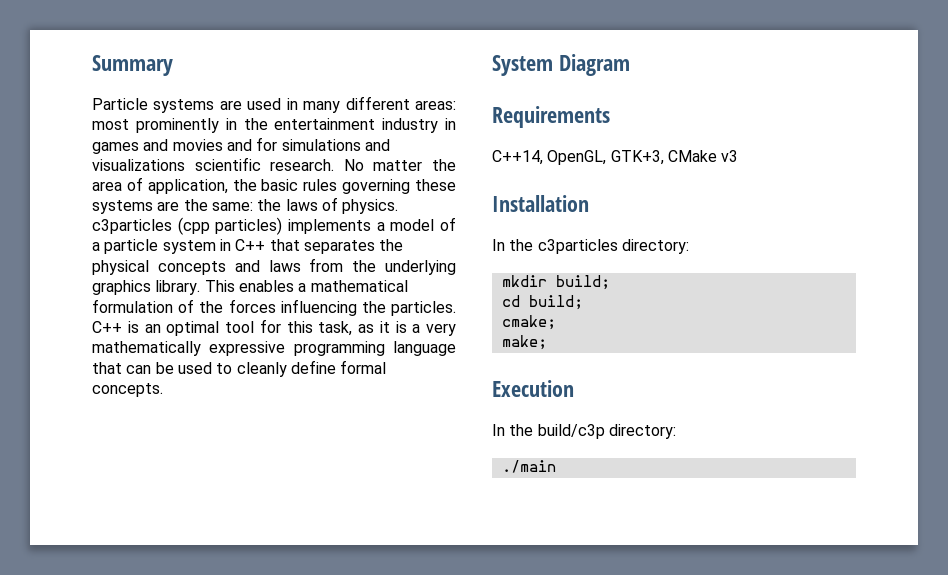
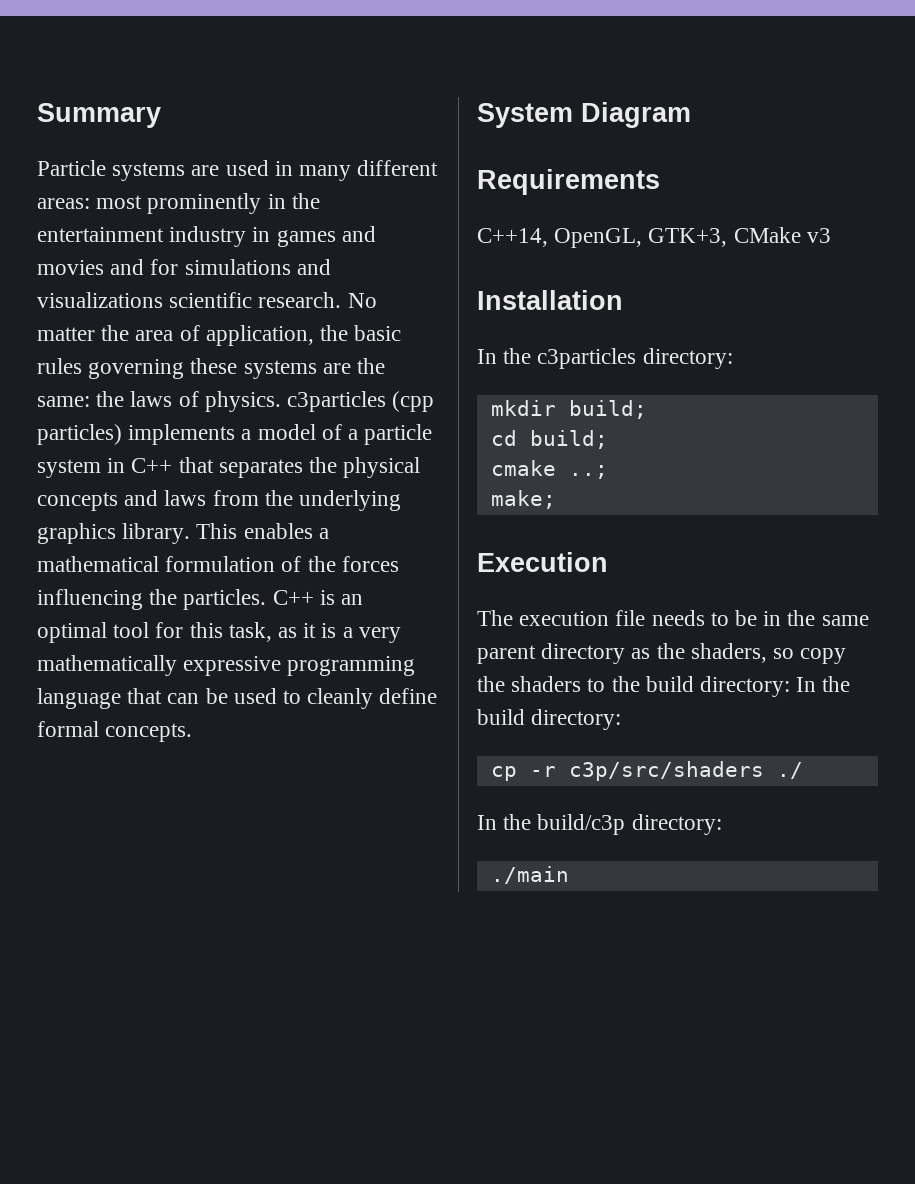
[501,315,556,330] cmake; -> [490,460,608,479] cmake ..;
(574, 388) none -> [477,610,869,626] [477,643,847,664] [477,676,851,697] [477,709,622,730] [490,761,803,781] // The execution file needs to be in the same parent directory as the shaders, so copy the shaders to the build directory: In the build directory: // cp -r c3p/src/shaders ./

